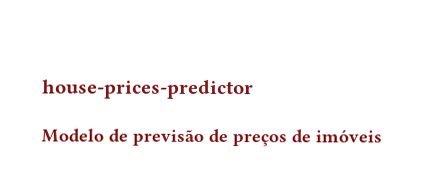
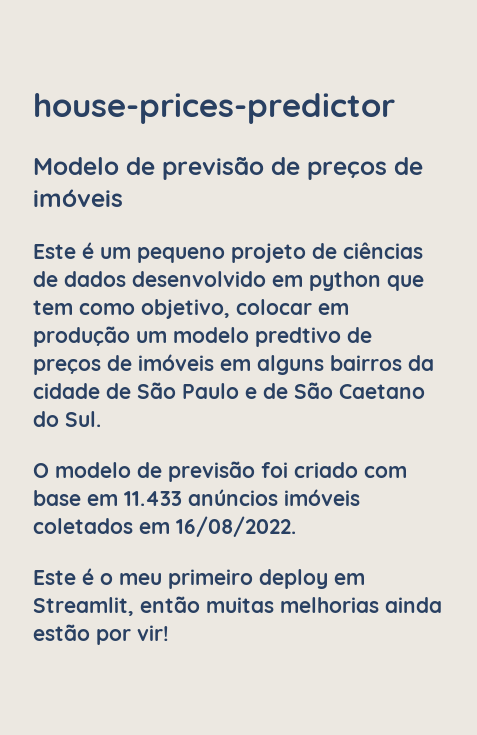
(382, 136) none -> [33,242,423,263] [33,271,424,291] [33,299,349,319] [33,326,372,347] [33,354,434,375] [33,382,425,399] [33,411,101,427] [33,461,407,482] [33,489,360,506] [33,516,296,537] [33,568,365,589] [33,596,442,616] [33,624,169,645] // Este é um pequeno projeto de ciências de dados desenvolvido em python que tem como objetivo, colocar em produção um modelo predtivo de preços de imóveis em alguns bairros da cidade de São Paulo e de São Caetano do Sul. // O modelo de previsão foi criado com base em 11.433 anúncios imóveis coletados em 16/08/2022. // Este é o meu primeiro deploy em Streamlit, então muitas melhorias ainda estão por vir!

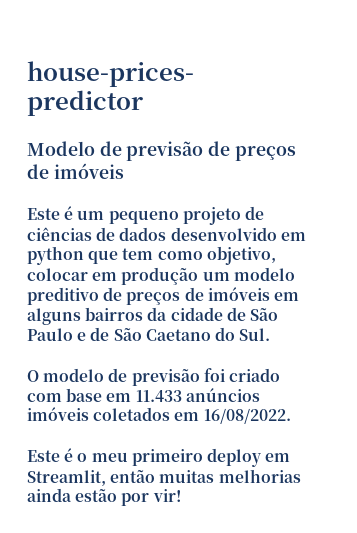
[255,327,341,347] predtivo -> [27,287,99,305] preditivo

